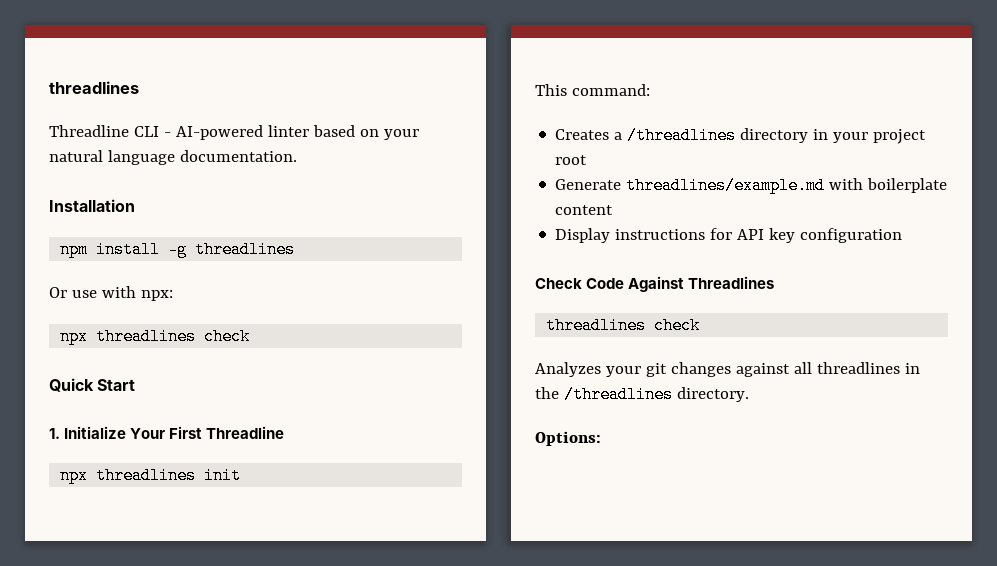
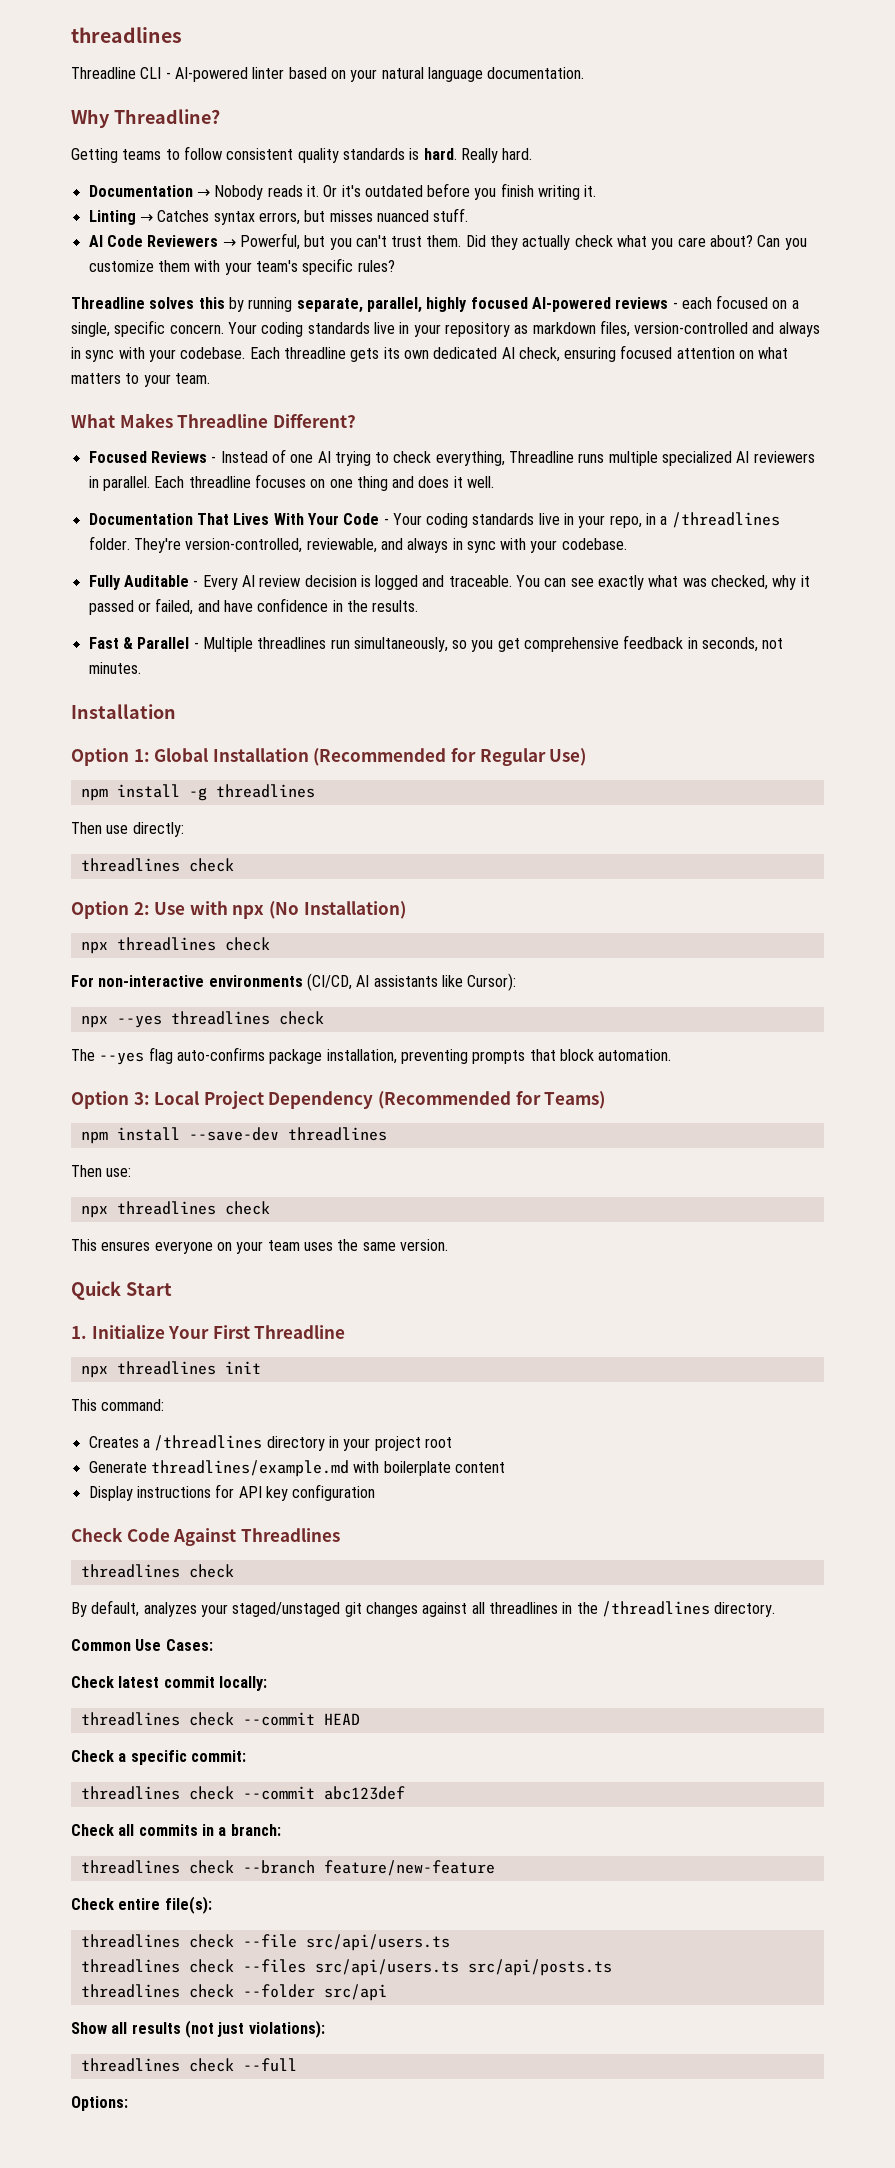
[49,199,135,212] [60,241,296,258] [49,286,173,301] [60,328,251,345] Installation // npm install -g threadlines // Or use with npx: // npx threadlines check -> [71,109,220,128] [71,146,533,163] [88,183,597,200] [88,208,469,225] [88,233,807,250] [88,258,395,275] [71,295,799,313] [71,320,820,337] [71,345,789,362] [71,373,210,387] [71,413,356,428] [88,449,815,466] [88,474,495,491] [88,512,780,528] [88,536,627,553] [88,575,810,590] [88,598,419,615] [88,635,784,652] [88,662,141,674] [71,704,176,719] [71,748,587,766] [80,784,315,801] [71,822,184,837] [80,858,234,872] [71,901,406,919] [80,937,270,954] [71,973,517,991] [80,1011,324,1028] [71,1047,672,1065] [71,1091,606,1109] [80,1127,387,1144] [71,1165,132,1177] [80,1201,270,1218] [71,1239,448,1254] Why Threadline? // Getting teams to follow consistent quality standards is hard. Really hard. // Documentation → Nobody reads it. Or it's outdated before you finish writing it. // Linting → Catches syntax errors, but misses nuanced stuff. // AI Code Reviewers → Powerful, but you can't trust them. Did they actually check what you care about? Can you customize them with your team's specific rules? // Threadline solves this by running separate, parallel, highly focused AI-powered reviews - each focused on a single, specific concern. Your coding standards live in your repository as markdown files, version-controlled and always in sync with your codebase. Each threadline gets its own dedicated AI check, ensuring focused attention on what matters to your team. // What Makes Threadline Different? // Focused Reviews - Instead of one AI trying to check everything, Threadline runs multiple specialized AI reviewers in parallel. Each threadline focuses on one thing and does it well. // Documentation That Lives With Your Code - Your coding standards live in your repo, in a /threadlines folder. They're version-controlled, reviewable, and always in sync with your codebase. // Fully Auditable - Every AI review decision is logged and traceable. You can see exactly what was checked, why it passed or failed, and have confidence in the results. // Fast & Parallel - Multiple threadlines run simultaneously, so you get comprehensive feedback in seconds, not minutes. // Installation // Option 1: Global Installation (Recommended for Regular Use) // npm install -g threadlines // Then use directly: // threadlines check // Option 2: Use with npx (No Installation) // npx threadlines check // For non-interactive environments (CI/CD, AI assistants like Cursor): // npx --yes threadlines check // The --yes flag auto-confirms package installation, preventing prompts that block automation. // Option 3: Local Project Dependency (Recommended for Teams) // npm install --save-dev threadlines // Then use: // npx threadlines check // This ensures everyone on your team uses the same version.
[535,362,641,377] Analyzes your -> [71,1600,341,1617] By default, analyzes your staged/unstaged
(749, 394) none -> [71,1639,213,1651] [71,1676,267,1691] [80,1712,360,1726] [71,1750,246,1765] [80,1786,405,1800] [71,1824,281,1836] [80,1860,495,1876] [71,1896,212,1914] [80,1934,450,1951] [80,1959,612,1976] [80,1984,387,2001] [71,2020,325,2038] [80,2058,297,2072] // Common Use Cases: // Check latest commit locally: // threadlines check --commit HEAD // Check a specific commit: // threadlines check --commit abc123def // Check all commits in a branch: // threadlines check --branch feature/new-feature // Check entire file(s): // threadlines check --file src/api/users.ts // threadlines check --files src/api/users.ts src/api/posts.ts // threadlines check --folder src/api // Show all results (not just violations): // threadlines check --full

